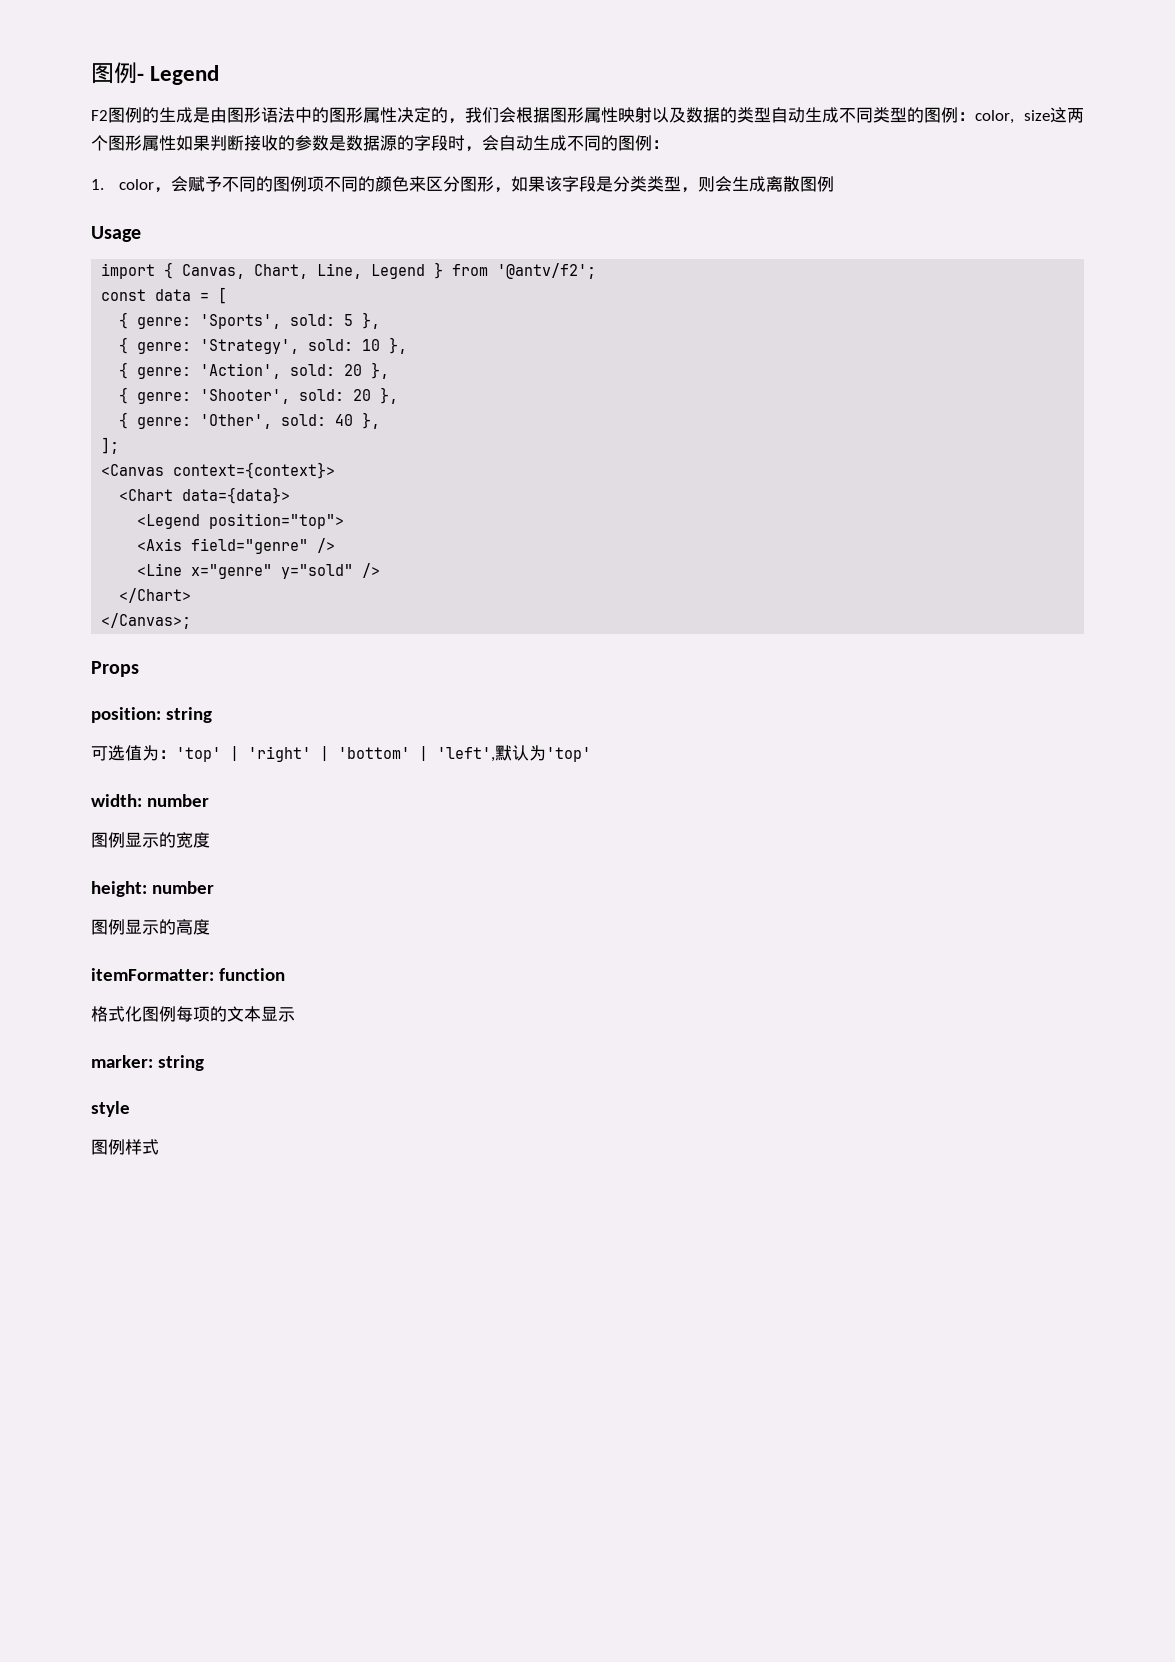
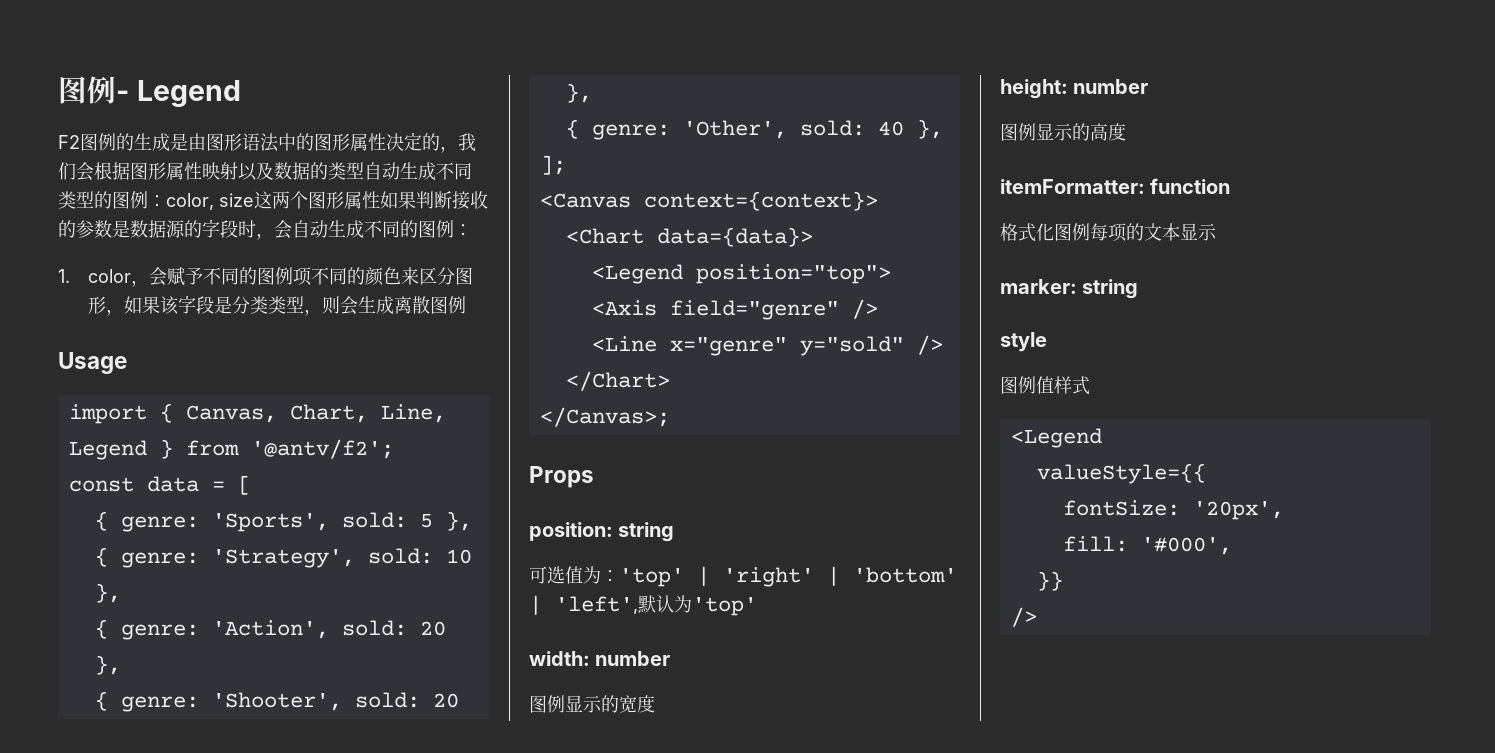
(125, 1147) none -> [1036,376,1054,394] 值
(159, 1147) none -> [1010,428,1102,448] [1036,463,1206,484] [1062,500,1284,520] [1062,536,1232,555] [1036,571,1063,591] [1010,607,1037,627] // <Legend // valueStyle={{ // fontSize: '20px', // fill: '#000', // }} // />

